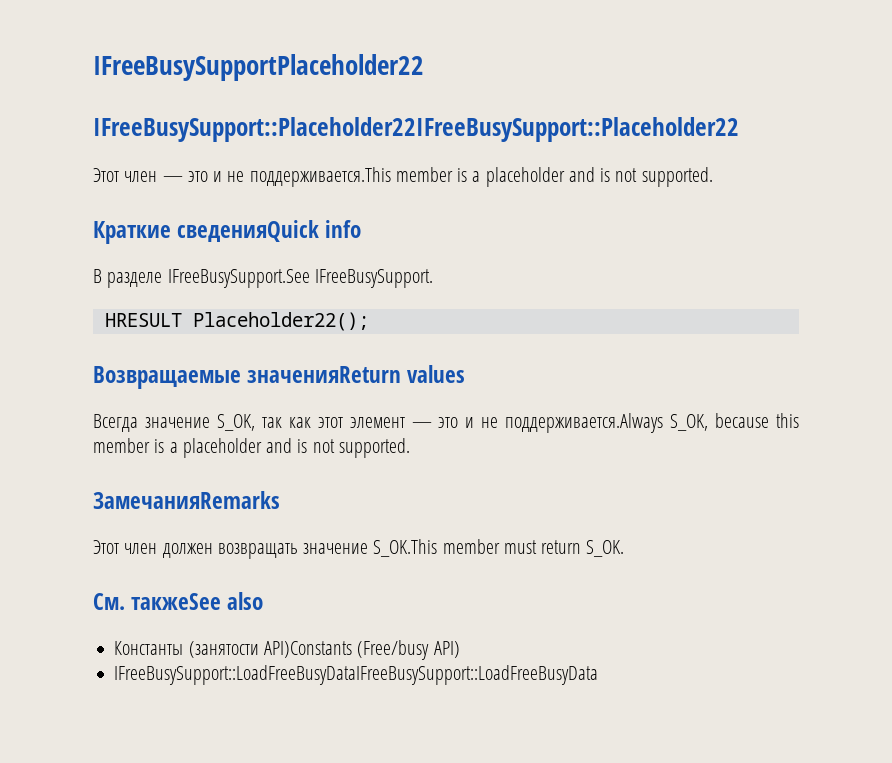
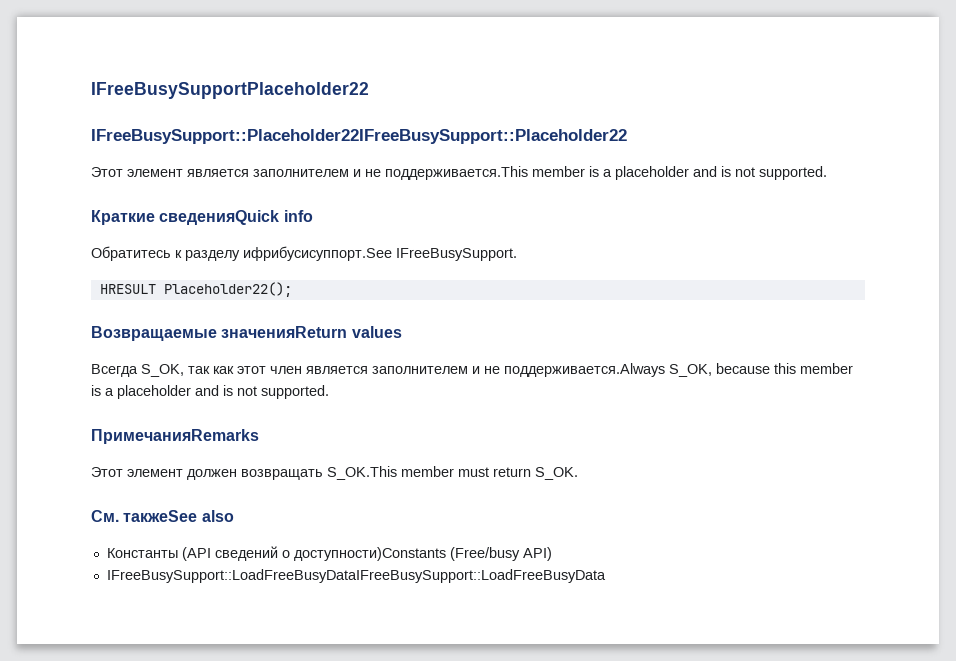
[124,171,208,182] член — это -> [127,169,349,177] элемент является заполнителем
[93,269,310,288] В разделе IFreeBusySupport.See -> [91,246,392,261] Обратитесь к разделу ифрибусисуппорт.See
[144,417,210,428] значение -> (138, 370) none
[349,417,459,428] элемент — это -> [270,366,468,374] член является заполнителем
[93,491,280,509] [93,540,158,554] ЗамечанияRemarks // Этот член -> [91,429,259,444] [91,467,183,477] ПримечанияRemarks // Этот элемент
[303,543,369,554] значение -> (323, 474) none
[188,641,352,658] (занятости API)Constants -> [181,546,446,561] (API сведений о доступности)Constants

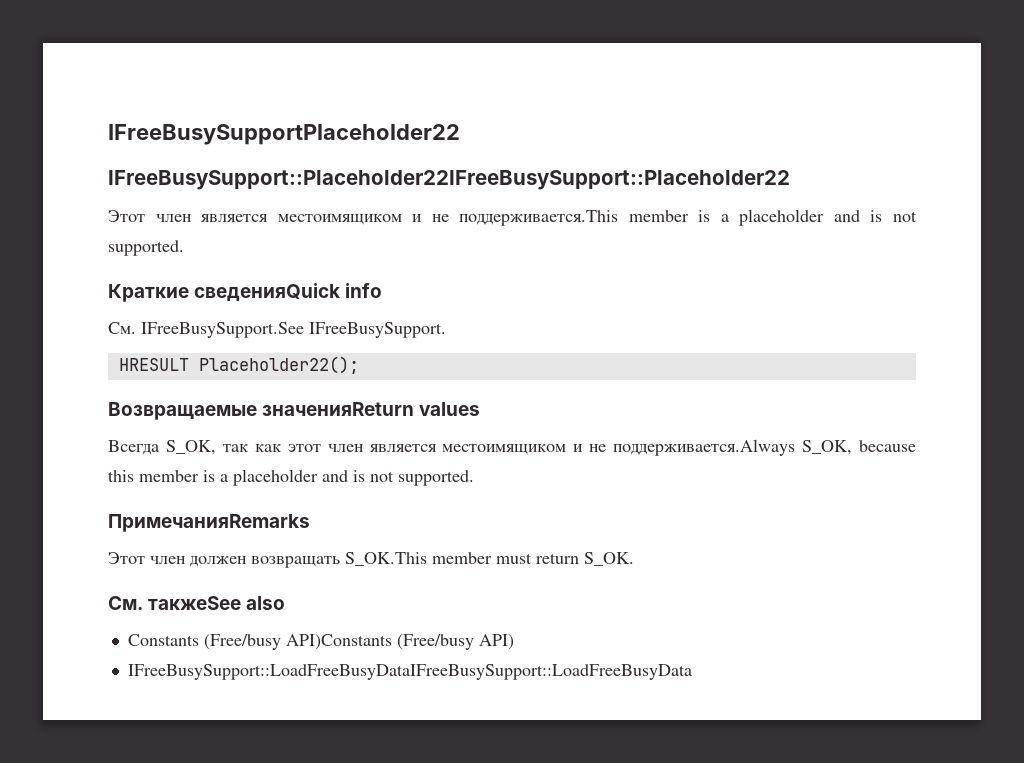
[127,169,349,177] элемент является заполнителем -> [155,214,402,225] член является местоимящиком
[91,246,392,261] Обратитесь к разделу ифрибусисуппорт.See -> [108,322,304,338] См. IFreeBusySupport.See
[372,366,468,374] заполнителем -> [442,444,567,455] местоимящиком
[127,469,183,477] элемент -> [150,556,186,564] член
[106,546,446,561] Константы (API сведений о доступности)Constants -> [127,634,392,650] Constants (Free/busy API)Constants

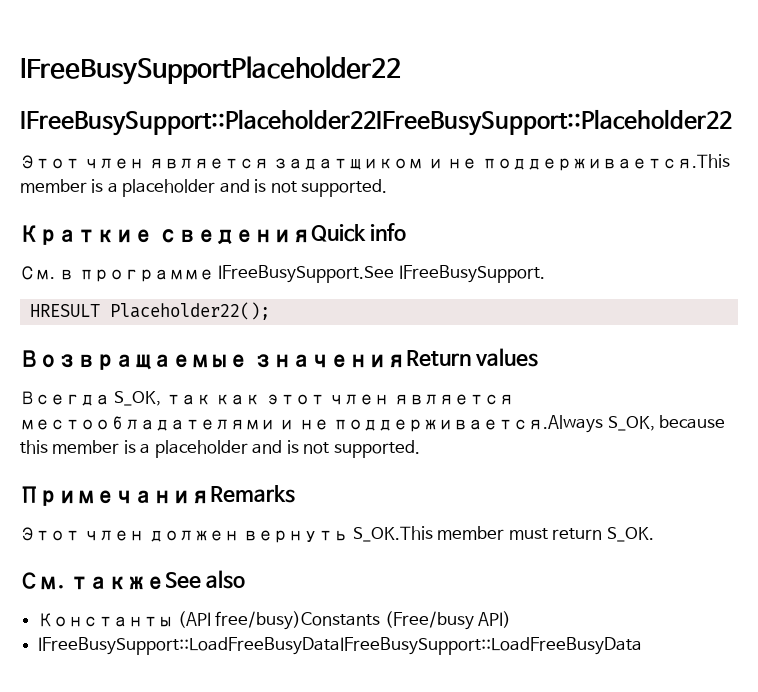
[277,214,402,225] местоимящиком -> [273,158,424,170] задатщиком
(136, 328) none -> [59,269,214,282] в программе
[442,444,567,455] местоимящиком -> [20,416,275,431] местообладателями
[251,556,340,568] возвращать -> [243,530,349,543] вернуть
[127,634,392,650] Constants (Free/busy API)Constants -> [38,611,381,630] Константы (API free/busy)Constants

